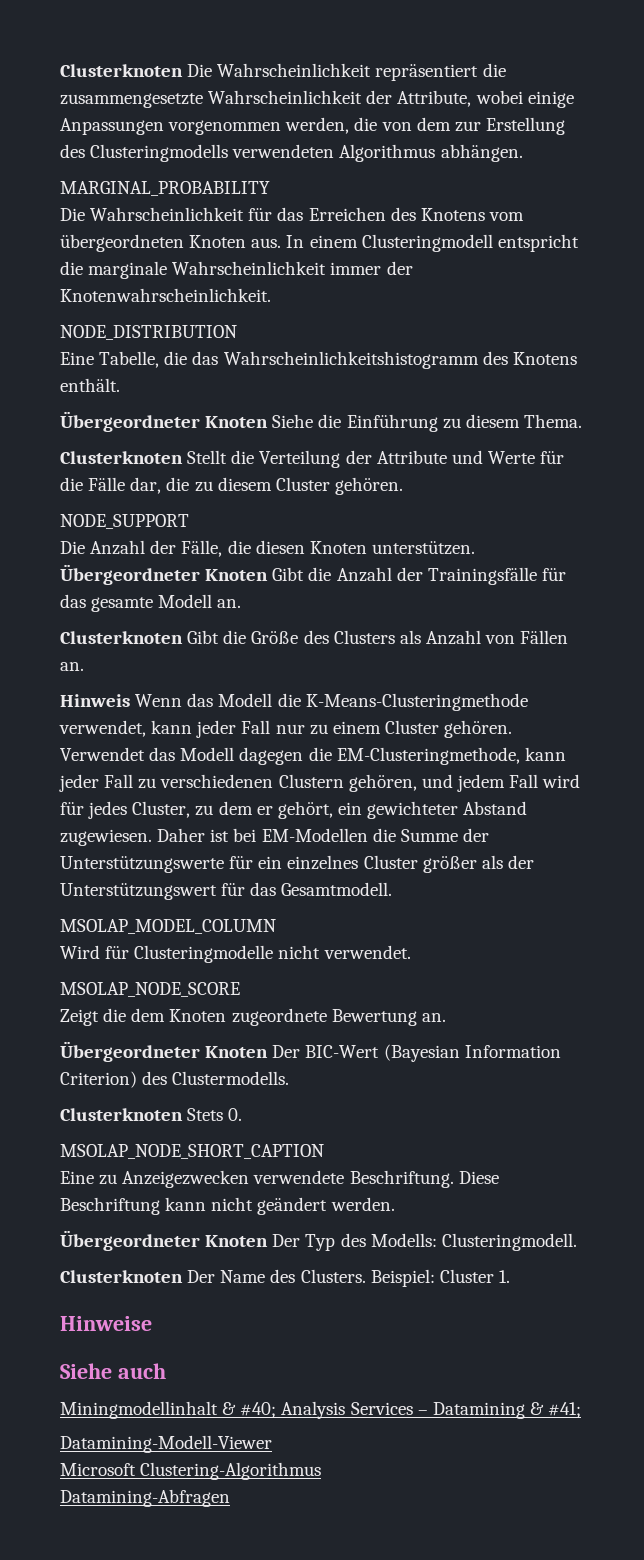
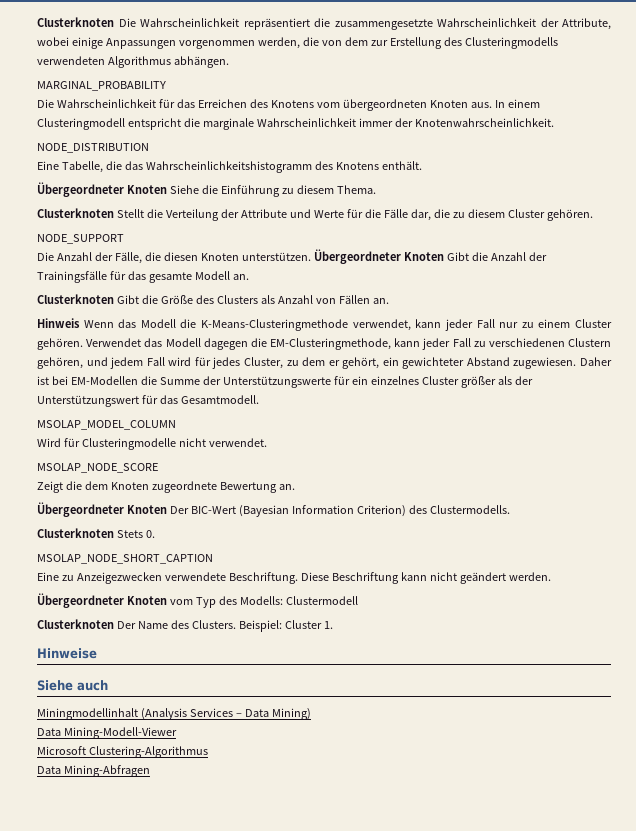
[272,1234,301,1247] Der -> [169,599,193,605] vom
[441,1233,577,1251] Clusteringmodell. -> [285,596,358,605] Clustermodell
[222,1401,582,1419] [60,1435,272,1453] & #40; Analysis Services – Datamining & #41; // Datamining-Modell-Viewer -> [140,708,311,720] [37,727,177,739] (Analysis Services – Data Mining) // Data Mining-Modell-Viewer
[60,1489,230,1507] Datamining-Abfragen -> [37,765,150,777] Data Mining-Abfragen

